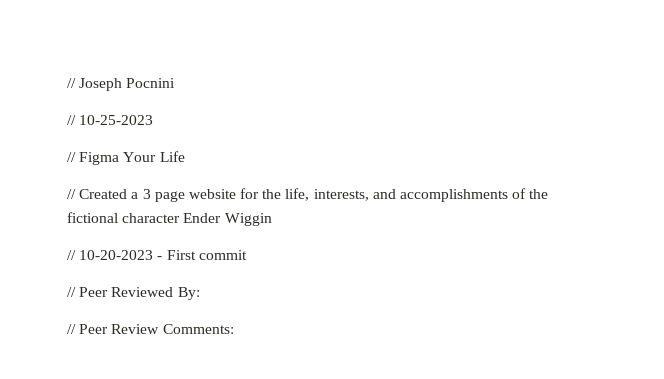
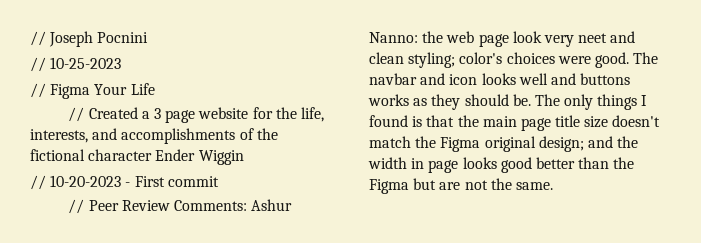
[67,287,200,300] // // Peer Reviewed By: -> (219, 181) none
(234, 329) none -> [251,199,293,211] [369,31,636,47] [369,52,659,68] [369,73,631,85] [368,94,648,110] [369,115,661,131] [369,136,639,152] [368,157,635,173] [369,178,553,194] Ashur Nanno: the web page look very neet and clean styling; color's choices were good. The navbar and icon looks well and buttons works as they should be. The only things I found is that the main page title size doesn't match the Figma original design; and the width in page looks good better than the Figma but are not the same.

